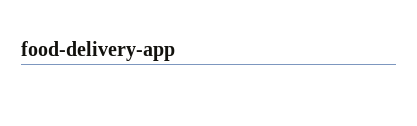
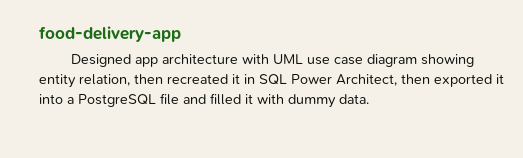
(175, 51) none -> [70,54,474,67] [39,74,504,88] [39,93,369,108] // Designed app architecture with UML use case diagram showing entity relation, then recreated it in SQL Power Architect, then exported it into a PostgreSQL file and filled it with dummy data.

